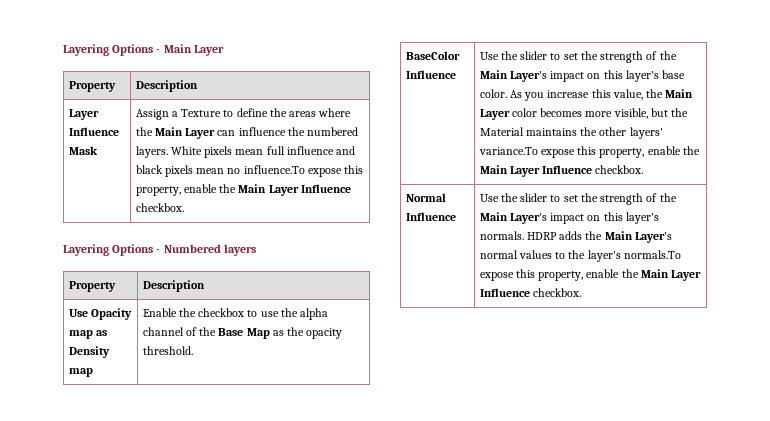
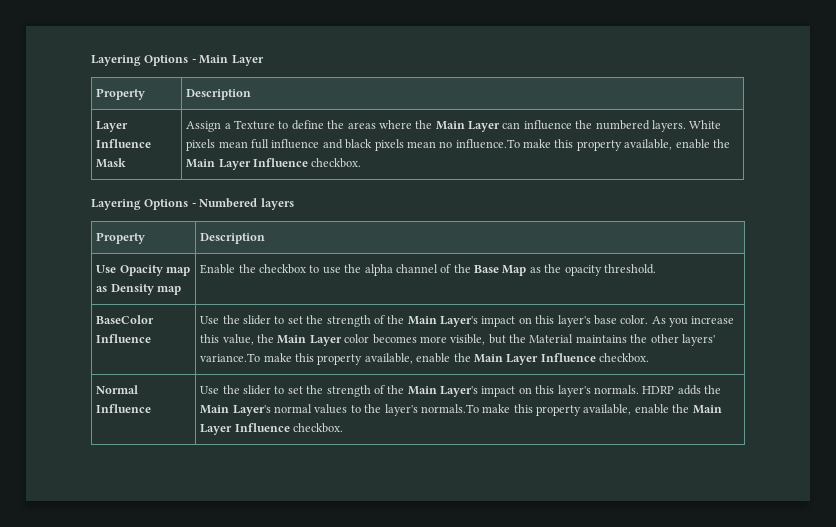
[307,165,364,177] [135,186,181,196] expose this property, -> [523,139,673,151] make this property available,
[540,146,645,158] expose this property, -> [263,353,413,365] make this property available,
[479,269,584,281] expose this property, -> [482,404,632,416] make this property available,

